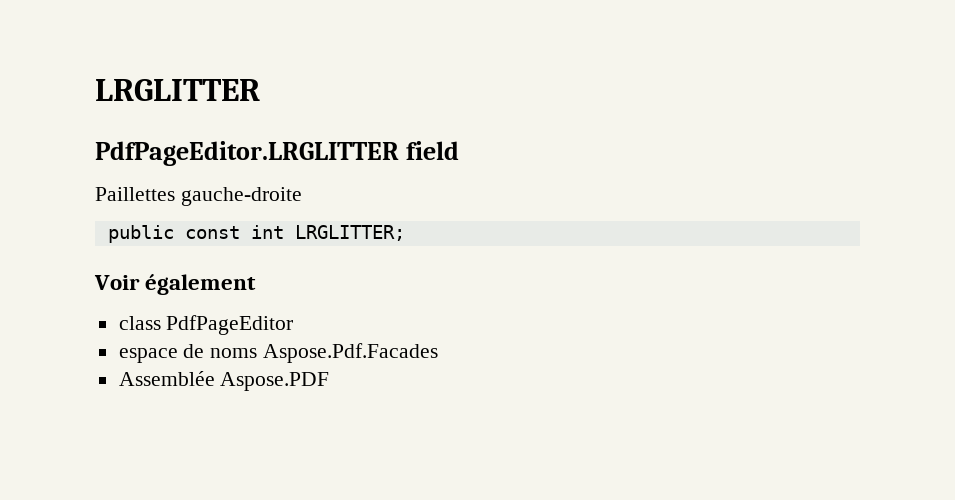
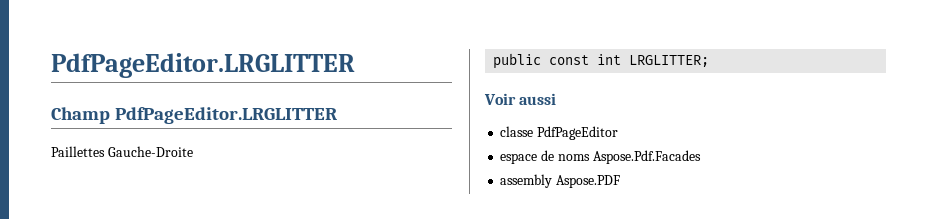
[95,79,260,101] [95,141,460,166] LRGLITTER // PdfPageEditor.LRGLITTER field -> [51,53,355,78] [51,107,338,124] PdfPageEditor.LRGLITTER // Champ PdfPageEditor.LRGLITTER
[180,187,302,206] gauche-droite -> [107,146,193,157] Gauche-Droite
[145,274,257,295] [118,316,161,330] également // class -> [519,93,557,105] [500,126,534,137] aussi // classe
[118,371,215,386] Assemblée -> [500,174,553,188] assembly

